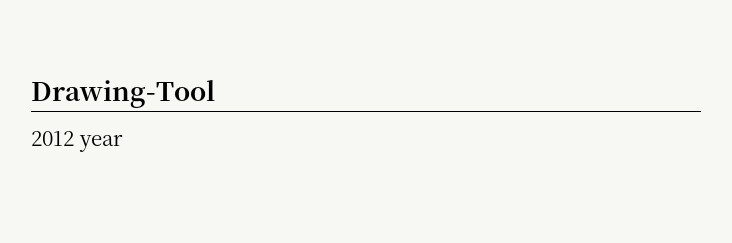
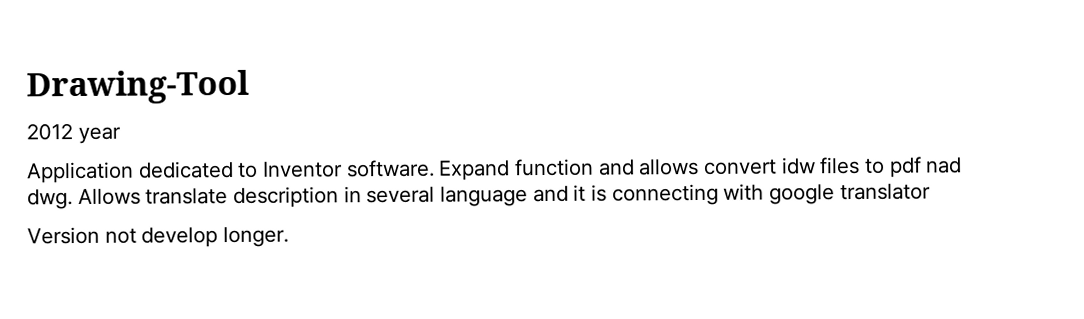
(123, 143) none -> [27,156,963,184] [27,183,931,210] [27,226,290,248] // Application dedicated to Inventor software. Expand function and allows convert idw files to pdf nad dwg. Allows translate description in several language and it is connecting with google translator // Version not develop longer.

